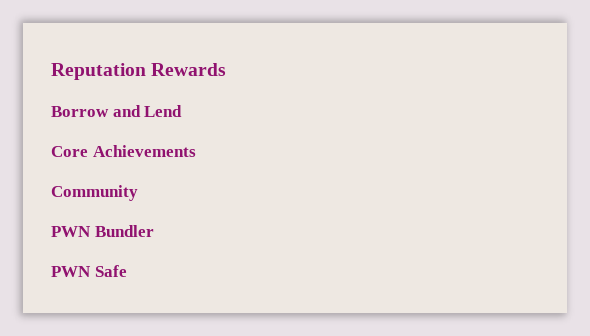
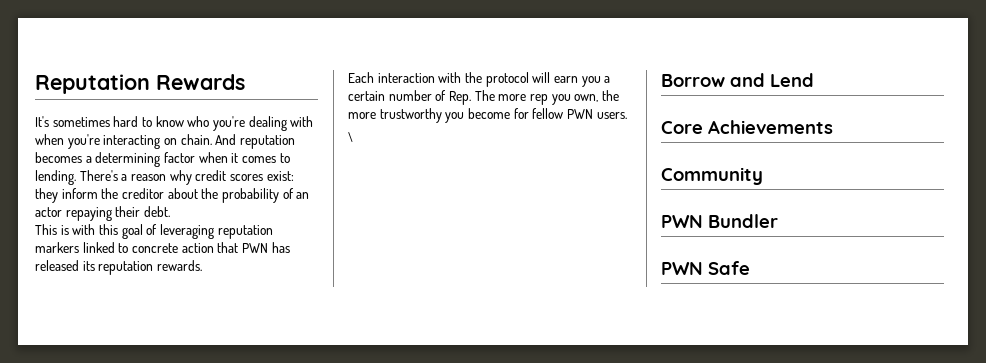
(227, 69) none -> [35,116,314,131] [35,134,295,149] [35,152,290,167] [35,170,294,185] [35,188,310,203] [35,206,170,221] [35,224,273,239] [35,242,290,253] [35,260,202,275] [348,72,611,87] [348,90,619,105] [348,108,627,123] [348,132,353,142] // It's sometimes hard to know who you're dealing with when you're interacting on chain. And reputation becomes a determining factor when it comes to lending. There's a reason why credit scores exist: they inform the creditor about the probability of an actor repaying their debt. // This is with this goal of leveraging reputation markers linked to concrete action that PWN has released its reputation rewards. // Each interaction with the protocol will earn you a certain number of Rep. The more rep you own, the more trustworthy you become for fellow PWN users. // \

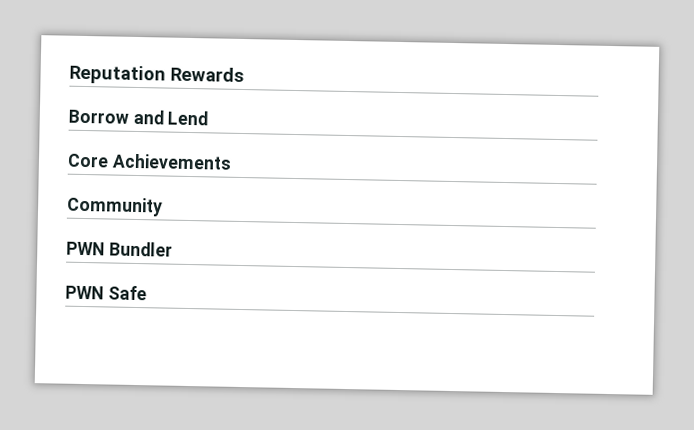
[35,116,314,131] [35,134,295,149] [35,152,290,167] [35,170,294,185] [35,188,310,203] [35,206,170,221] [35,224,273,239] [35,242,290,253] [35,260,202,275] [348,72,611,87] [348,90,619,105] [348,108,627,123] [348,132,353,142] // It's sometimes hard to know who you're dealing with when you're interacting on chain. And reputation becomes a determining factor when it comes to lending. There's a reason why credit scores exist: they inform the creditor about the probability of an actor repaying their debt. // This is with this goal of leveraging reputation markers linked to concrete action that PWN has released its reputation rewards. // Each interaction with the protocol will earn you a certain number of Rep. The more rep you own, the more trustworthy you become for fellow PWN users. // \ -> (244, 74) none

